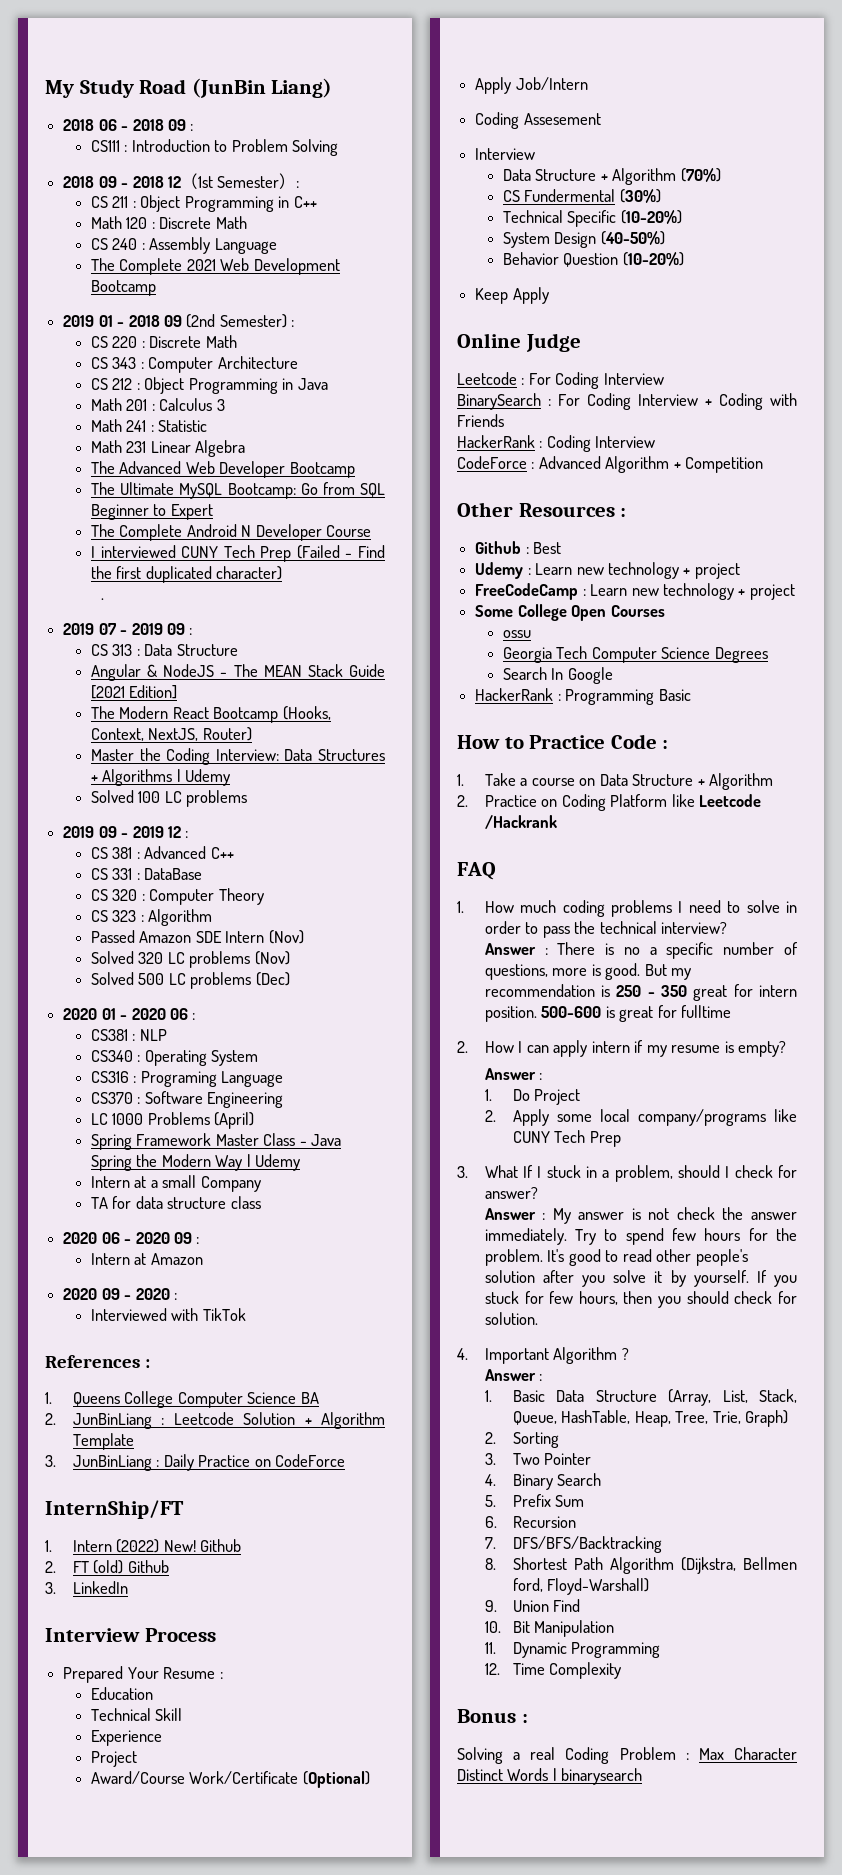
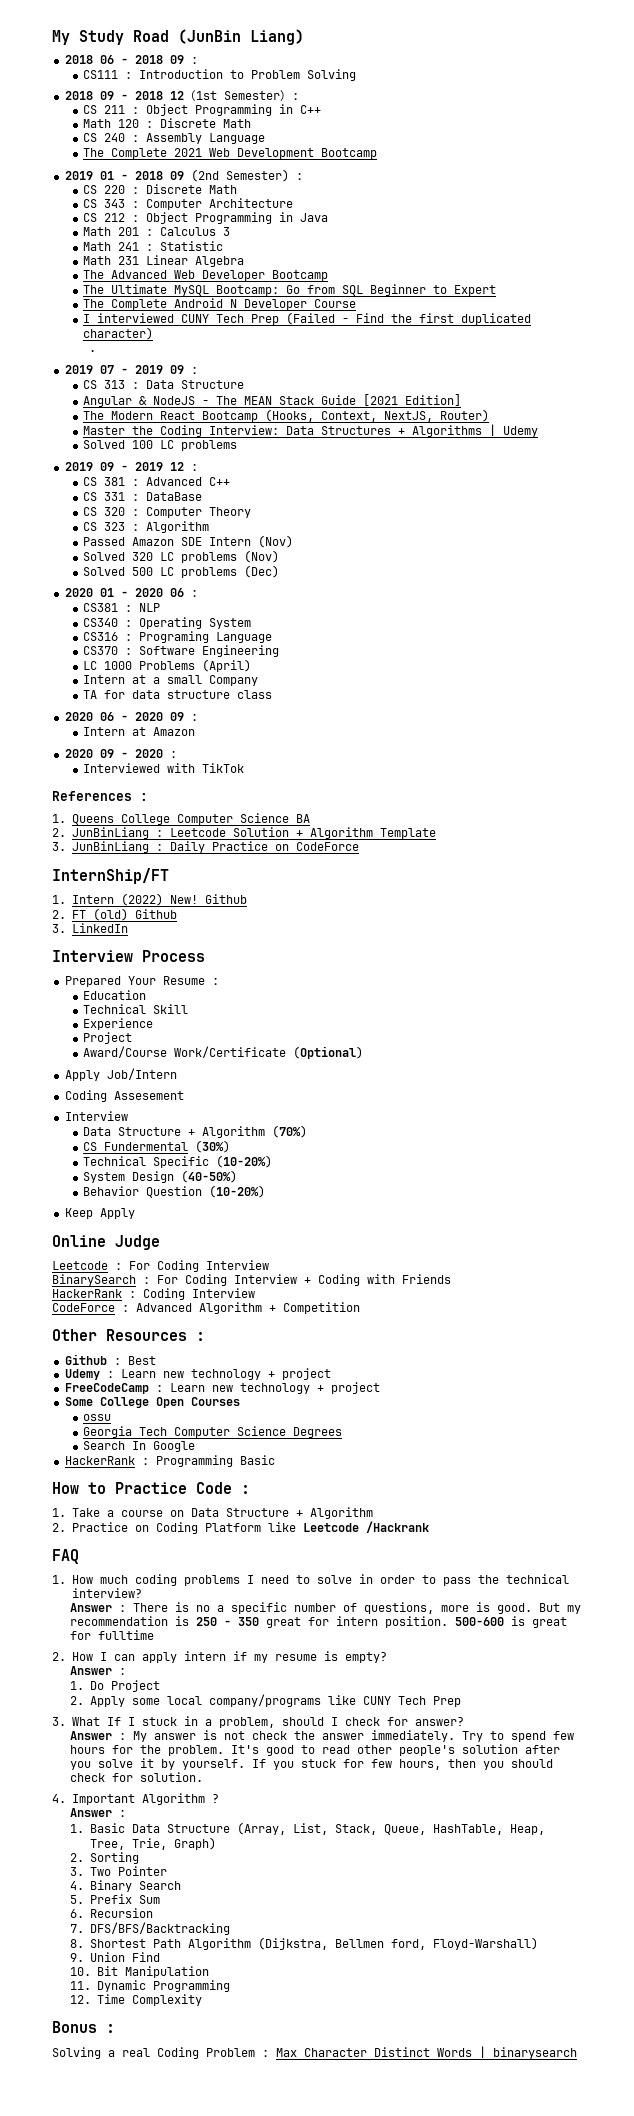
[91,1133,342,1150] [91,1154,301,1171] // Spring Framework Master Class - Java Spring the Modern Way | Udemy -> (252, 665) none

